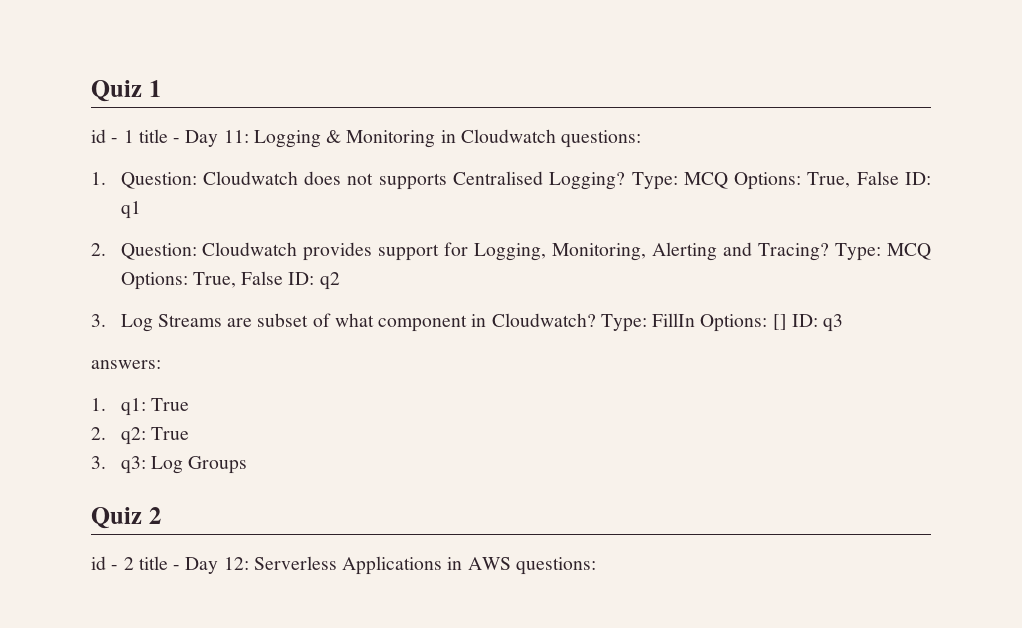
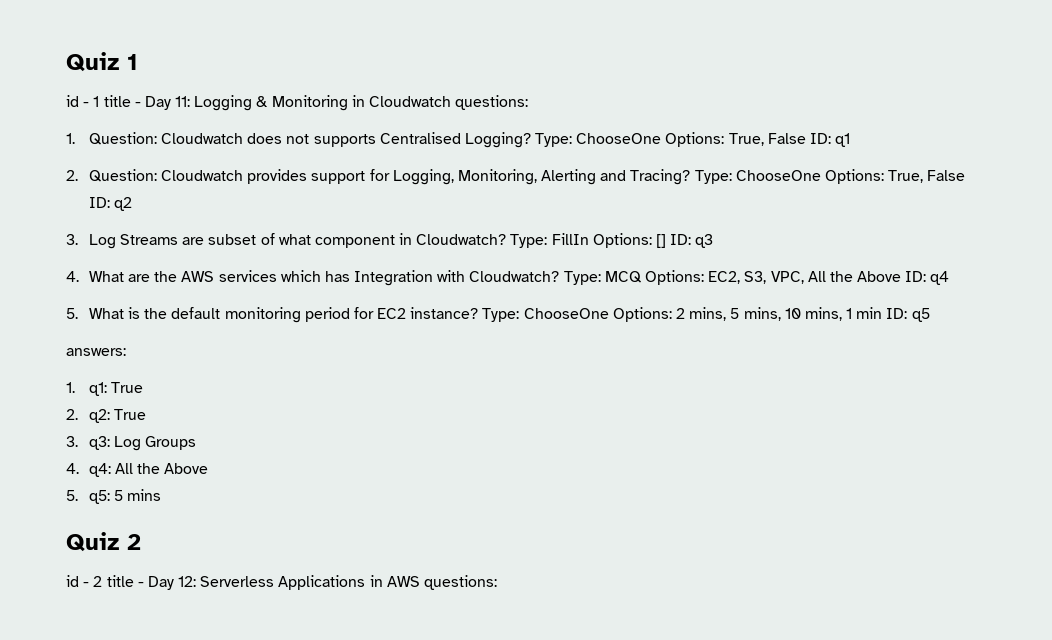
[683,172,728,189] MCQ -> [576,133,662,144] ChooseOne
[887,243,932,260] MCQ -> [735,170,821,181] ChooseOne
(844, 323) none -> [66,270,950,286] [66,307,930,323] // 4. What are the AWS services which has Integration with Cloudwatch? Type: MCQ Options: EC2, S3, VPC, All the Above ID: q4 // 5. What is the default monitoring period for EC2 instance? Type: ChooseOne Options: 2 mins, 5 mins, 10 mins, 1 min ID: q5
(248, 465) none -> [66,463,209,477] [66,489,162,504] // 4. q4: All the Above // 5. q5: 5 mins

